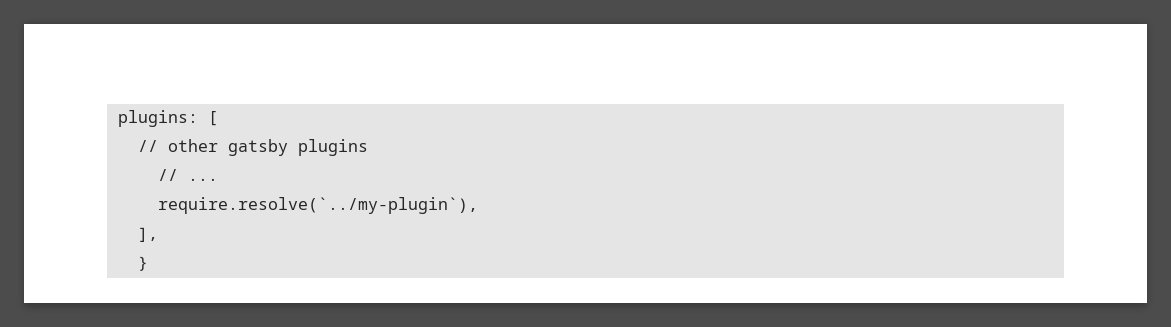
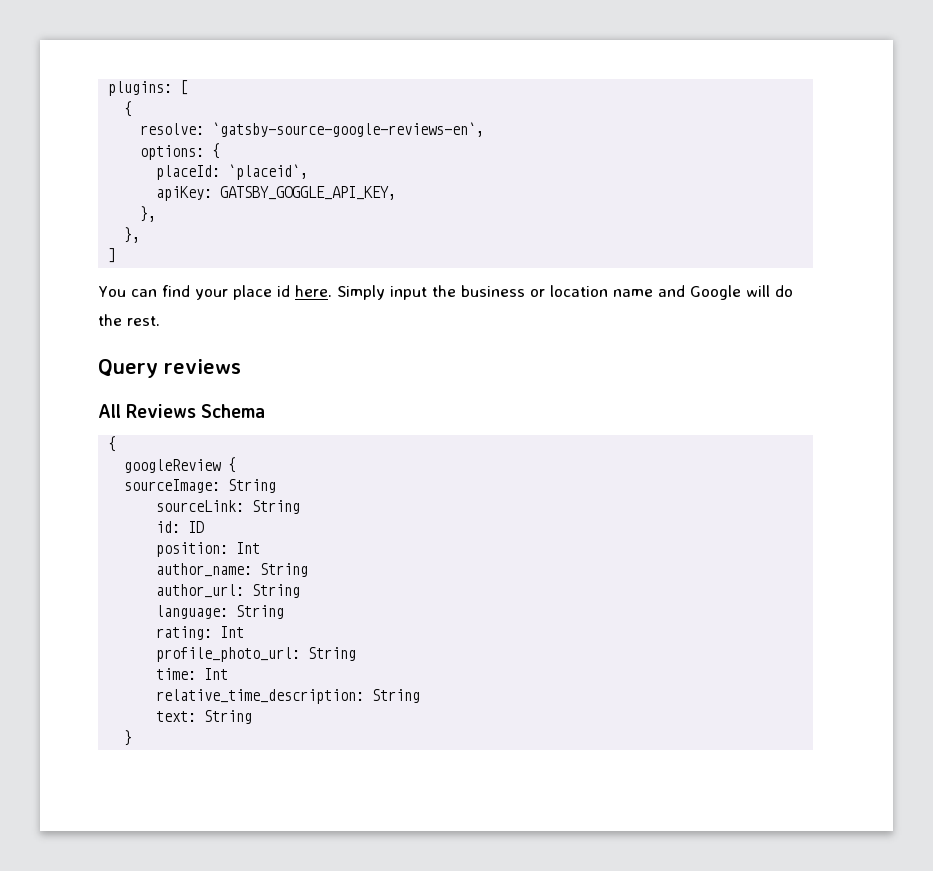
[138,139,369,156] [158,169,219,181] [158,197,479,214] [138,227,159,242] // other gatsby plugins // // ... // require.resolve(`../my-plugin`), // ], -> [124,101,133,117] [140,122,485,137] [140,143,221,160] [156,164,309,180] [156,186,397,201] [140,206,157,222] [124,227,141,243] [108,248,117,263] [98,285,793,300] [98,314,160,326] [98,359,241,378] [98,404,266,418] [108,436,117,452] [124,457,237,473] [124,479,277,493] [156,500,301,514] [156,521,205,533] [156,542,261,557] [156,563,309,577] [156,584,301,598] [156,605,285,619] [156,626,245,640] [156,647,357,662] [156,668,229,680] [156,689,421,704] [156,710,253,724] { // resolve: `gatsby-source-google-reviews-en`, // options: { // placeId: `placeid`, // apiKey: GATSBY_GOGGLE_API_KEY, // }, // }, // ] // You can find your place id here. Simply input the business or location name and Google will do the rest. // Query reviews // All Reviews Schema // { // googleReview { // sourceImage: String // sourceLink: String // id: ID // position: Int // author_name: String // author_url: String // language: String // rating: Int // profile_photo_url: String // time: Int // relative_time_description: String // text: String

